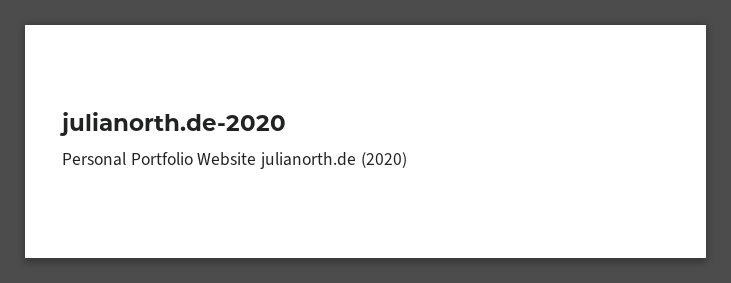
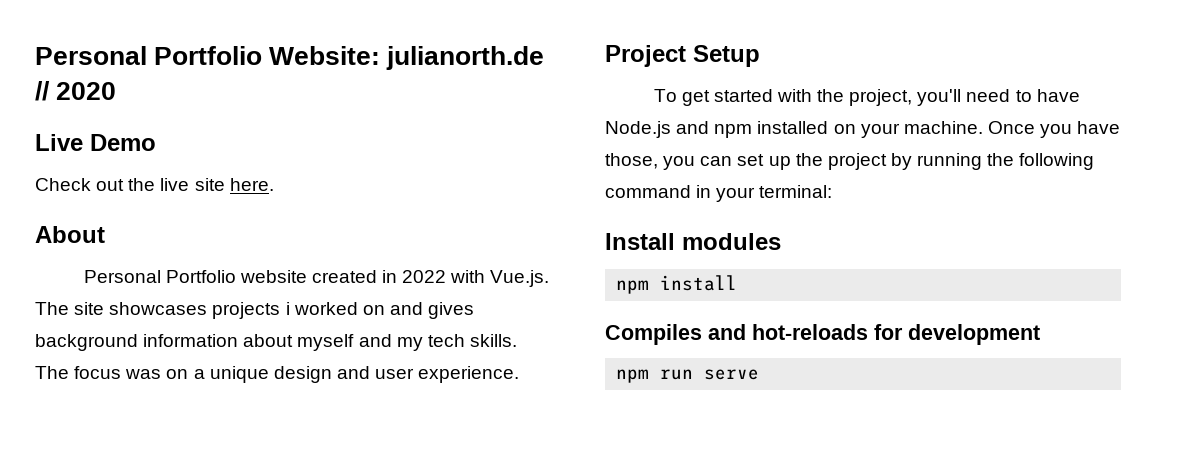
[59,112,286,136] [62,152,407,169] julianorth.de-2020 // Personal Portfolio Website julianorth.de (2020) -> [35,46,545,70] [35,81,117,101] [35,134,156,151] [35,178,274,191] [35,226,105,243] [83,270,550,287] [35,302,475,319] [35,334,517,351] [35,366,520,383] [605,45,760,67] [653,89,1080,106] [605,121,1121,138] [605,153,1095,170] [605,185,833,202] [605,233,781,250] [616,275,738,294] [605,324,1040,345] [616,369,760,383] Personal Portfolio Website: julianorth.de // 2020 // Live Demo // Check out the live site here. // About // Personal Portfolio website created in 2022 with Vue.js. The site showcases projects i worked on and gives background information about myself and my tech skills. The focus was on a unique design and user experience. // Project Setup // To get started with the project, you'll need to have Node.js and npm installed on your machine. Once you have those, you can set up the project by running the following command in your terminal: // Install modules // npm install // Compiles and hot-reloads for development // npm run serve

